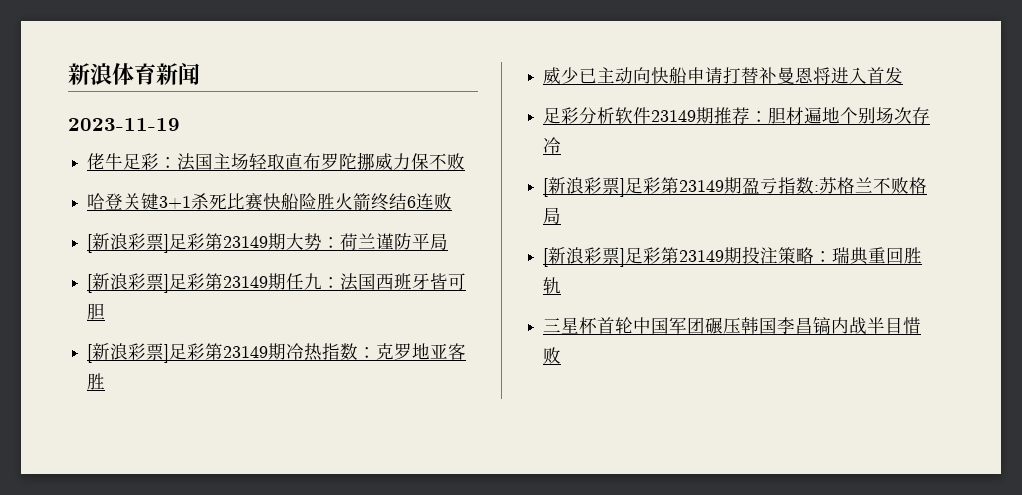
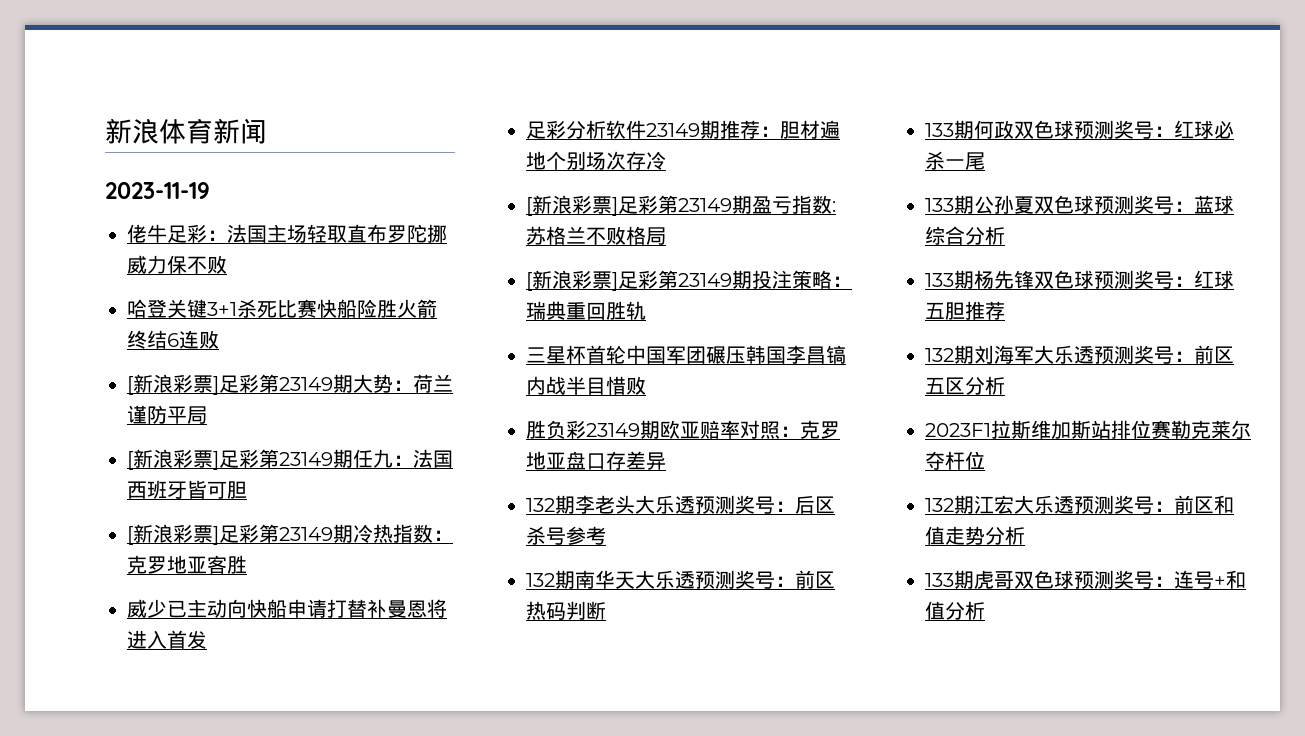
(562, 355) none -> [526,420,840,439] [526,451,666,470] [526,495,835,514] [526,526,606,545] [526,570,835,589] [526,601,606,620] [925,120,1234,139] [925,151,985,170] [925,195,1234,214] [925,226,1005,245] [925,270,1234,289] [925,301,1005,320] [925,345,1234,364] [925,376,1005,395] [925,420,1251,440] [925,451,985,470] [925,495,1234,514] [925,526,1025,545] [925,570,1246,589] [925,601,985,620] // 胜负彩23149期欧亚赔率对照：克罗地亚盘口存差异 // 132期李老头大乐透预测奖号：后区杀号参考 // 132期南华天大乐透预测奖号：前区热码判断 // 133期何政双色球预测奖号：红球必杀一尾 // 133期公孙夏双色球预测奖号：蓝球综合分析 // 133期杨先锋双色球预测奖号：红球五胆推荐 // 132期刘海军大乐透预测奖号：前区五区分析 // 2023F1拉斯维加斯站排位赛勒克莱尔夺杆位 // 132期江宏大乐透预测奖号：前区和值走势分析 // 133期虎哥双色球预测奖号：连号+和值分析

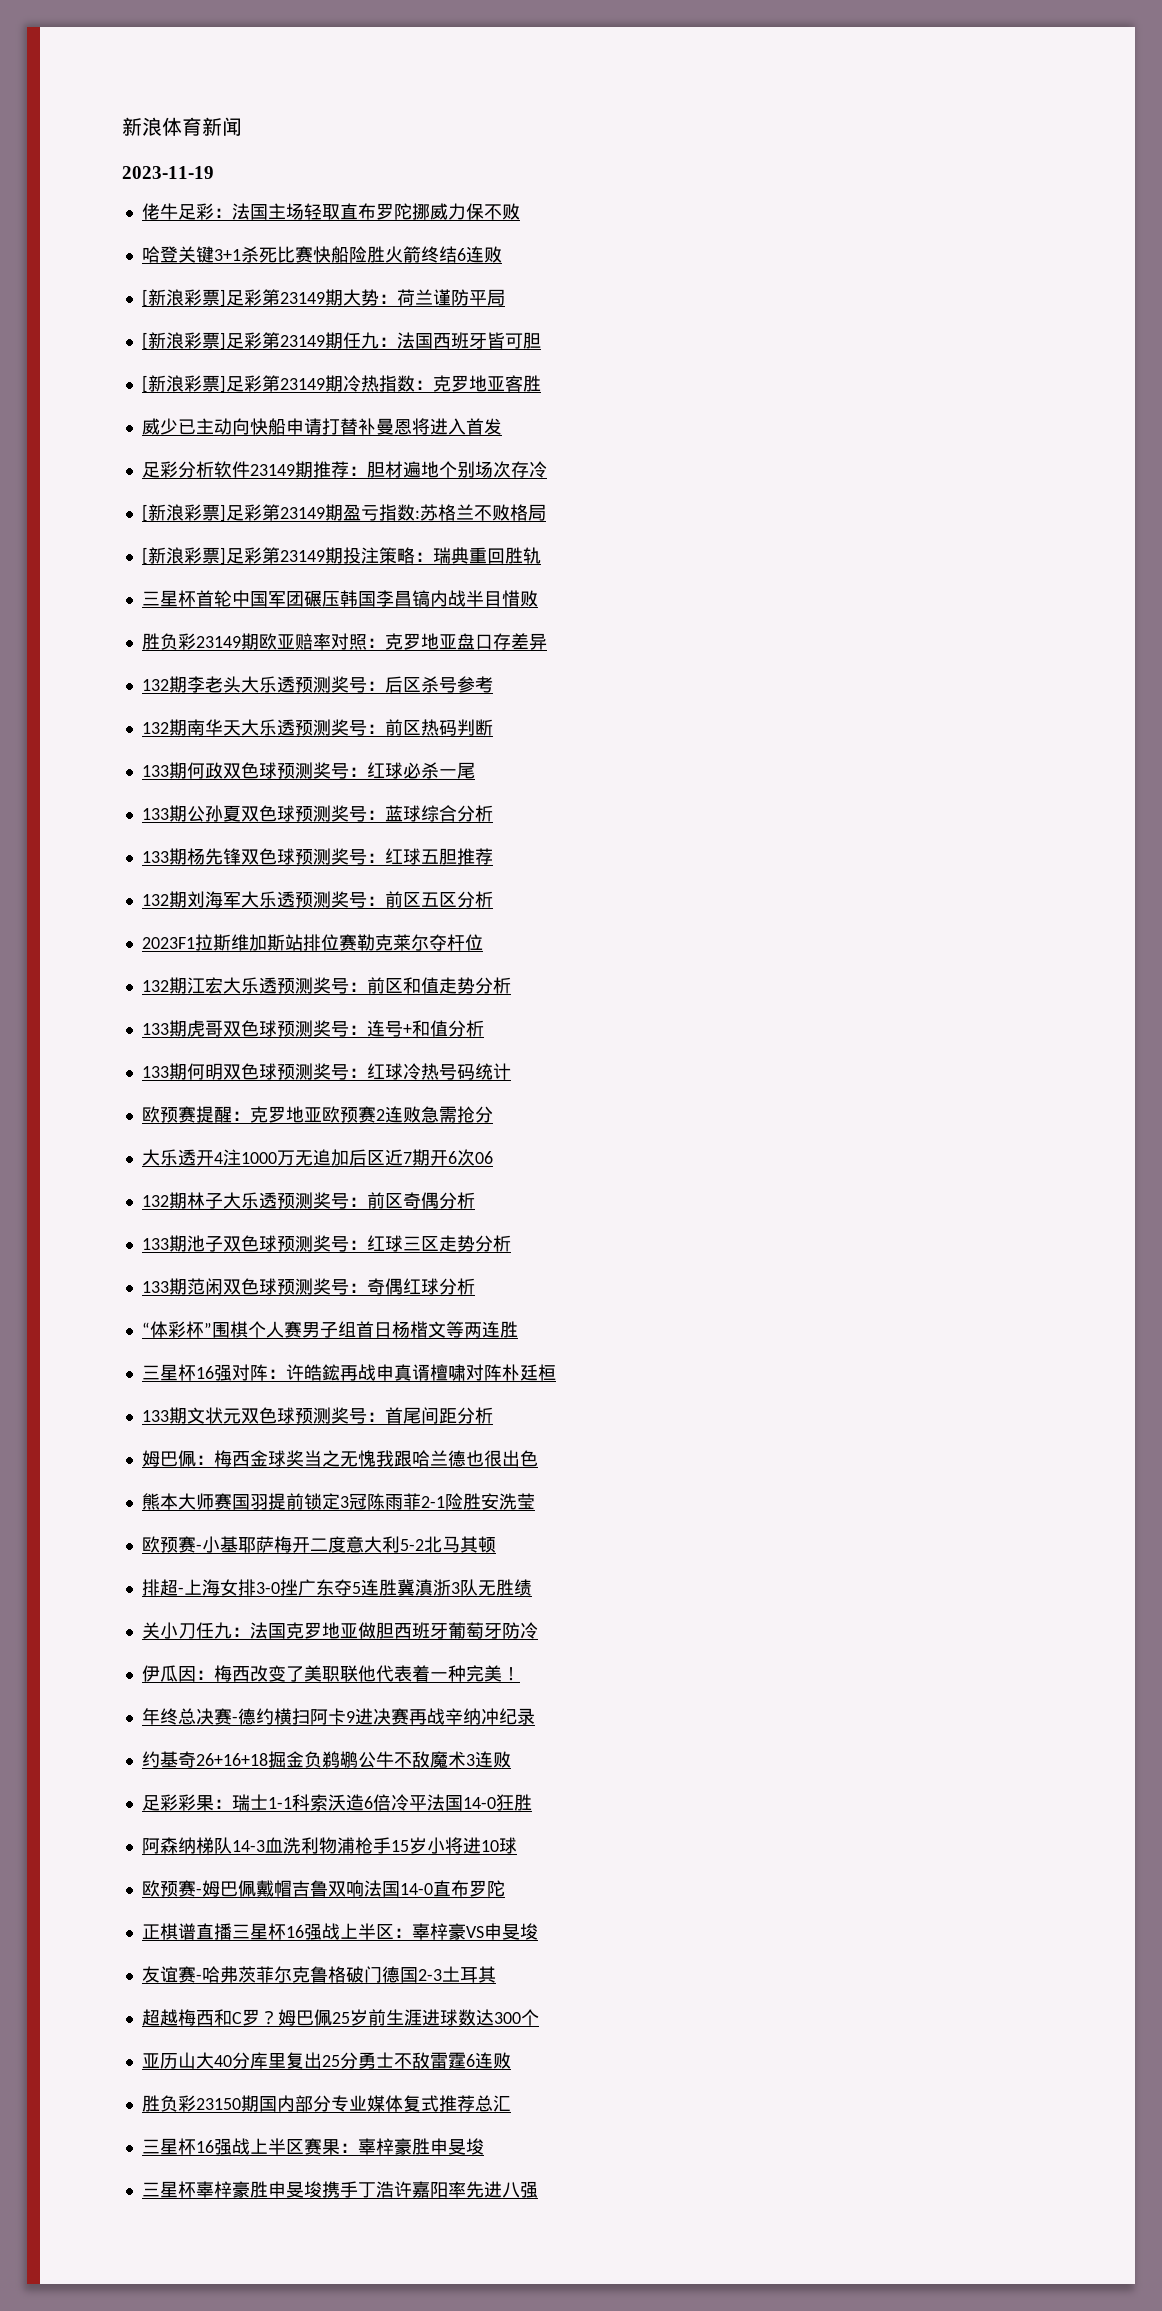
(985, 610) none -> [141,1063,511,1080] [141,1106,493,1123] [141,1149,493,1166] [141,1192,475,1209] [141,1235,511,1252] [141,1278,475,1295] [141,1321,518,1338] [141,1364,556,1381] [141,1407,493,1424] [141,1450,538,1467] [141,1493,535,1510] [141,1536,496,1553] [141,1579,532,1596] [141,1622,538,1639] [141,1665,520,1682] [141,1708,535,1725] [141,1751,511,1768] [141,1794,532,1811] [141,1837,517,1854] [141,1880,505,1897] [141,1923,538,1940] [141,1966,496,1983] [141,2009,539,2026] [141,2052,511,2069] [141,2095,511,2112] [141,2138,484,2155] [141,2181,538,2198] // 133期何明双色球预测奖号：红球冷热号码统计 // 欧预赛提醒：克罗地亚欧预赛2连败急需抢分 // 大乐透开4注1000万无追加后区近7期开6次06 // 132期林子大乐透预测奖号：前区奇偶分析 // 133期池子双色球预测奖号：红球三区走势分析 // 133期范闲双色球预测奖号：奇偶红球分析 // “体彩杯”围棋个人赛男子组首日杨楷文等两连胜 // 三星杯16强对阵：许皓鋐再战申真谞檀啸对阵朴廷桓 // 133期文状元双色球预测奖号：首尾间距分析 // 姆巴佩：梅西金球奖当之无愧我跟哈兰德也很出色 // 熊本大师赛国羽提前锁定3冠陈雨菲2-1险胜安洗莹 // 欧预赛-小基耶萨梅开二度意大利5-2北马其顿 // 排超-上海女排3-0挫广东夺5连胜冀滇浙3队无胜绩 // 关小刀任九：法国克罗地亚做胆西班牙葡萄牙防冷 // 伊瓜因：梅西改变了美职联他代表着一种完美！ // 年终总决赛-德约横扫阿卡9进决赛再战辛纳冲纪录 // 约基奇26+16+18掘金负鹈鹕公牛不敌魔术3连败 // 足彩彩果：瑞士1-1科索沃造6倍冷平法国14-0狂胜 // 阿森纳梯队14-3血洗利物浦枪手15岁小将进10球 // 欧预赛-姆巴佩戴帽吉鲁双响法国14-0直布罗陀 // 正棋谱直播三星杯16强战上半区：辜梓豪VS申旻埈 // 友谊赛-哈弗茨菲尔克鲁格破门德国2-3土耳其 // 超越梅西和C罗？姆巴佩25岁前生涯进球数达300个 // 亚历山大40分库里复出25分勇士不敌雷霆6连败 // 胜负彩23150期国内部分专业媒体复式推荐总汇 // 三星杯16强战上半区赛果：辜梓豪胜申旻埈 // 三星杯辜梓豪胜申旻埈携手丁浩许嘉阳率先进八强

